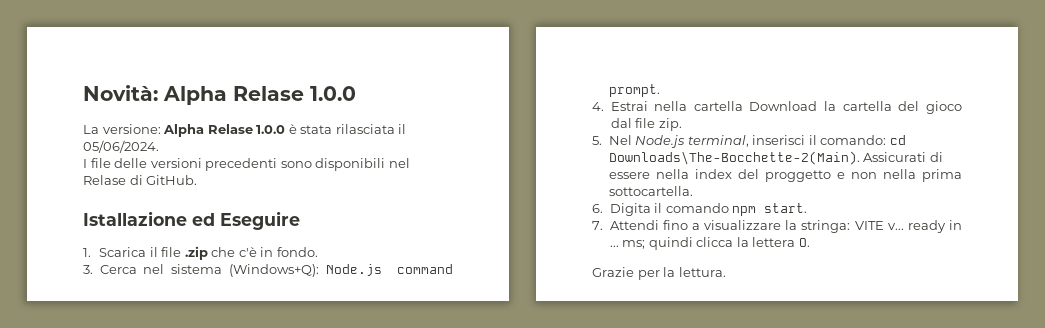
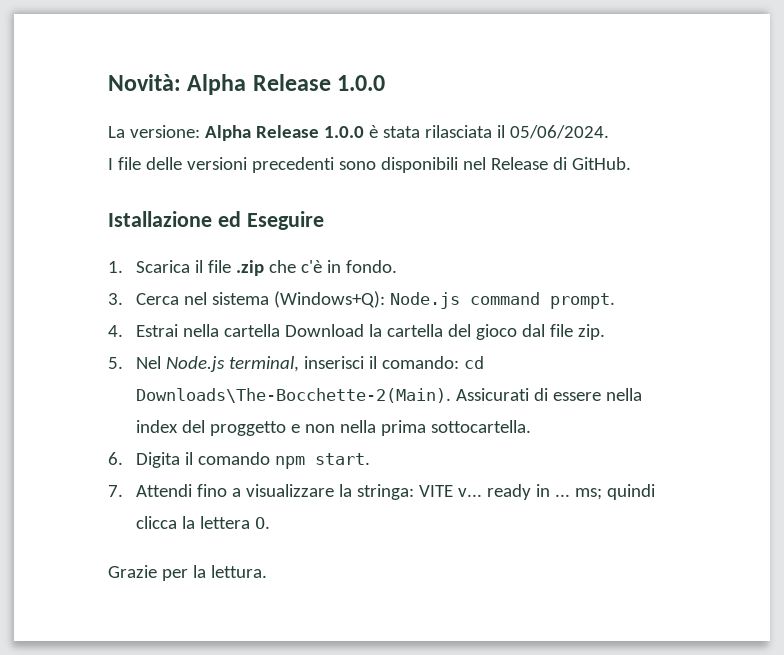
[233,86,304,101] Relase -> [252,74,331,91] Release
[207,124,253,134] Relase -> [255,125,319,138] Release
[83,175,126,185] Relase -> [490,157,548,170] Release

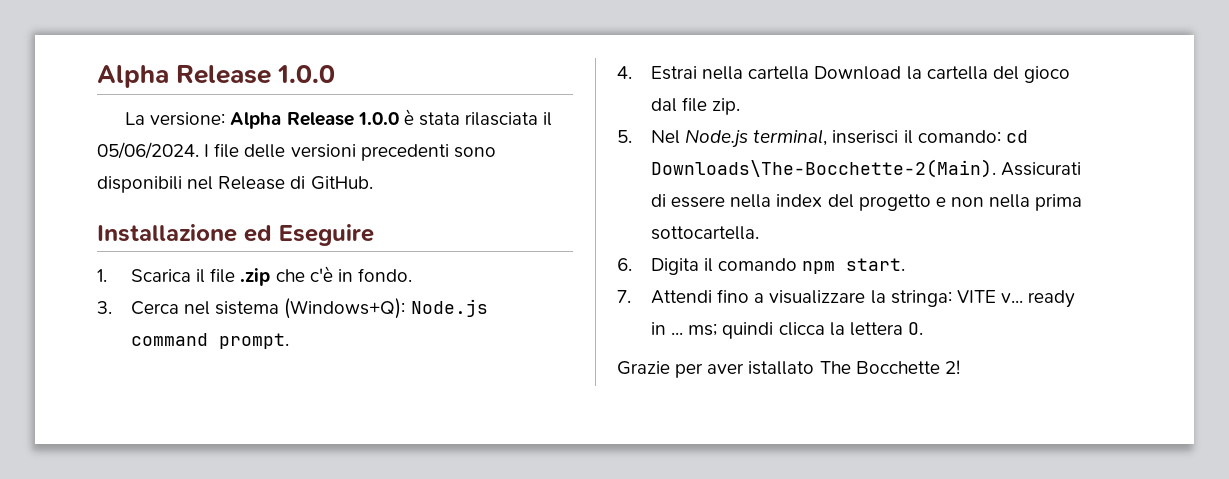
[108,74,181,91] Novità: -> (97, 76) none
(609, 132) // -> (199, 150) none
[108,211,212,227] Istallazione -> [97,224,237,242] Installazione
[210,421,287,436] proggetto -> [858,194,931,211] progetto
[192,565,267,578] la lettura. -> [707,360,960,375] aver istallato The Bocchette 2!

